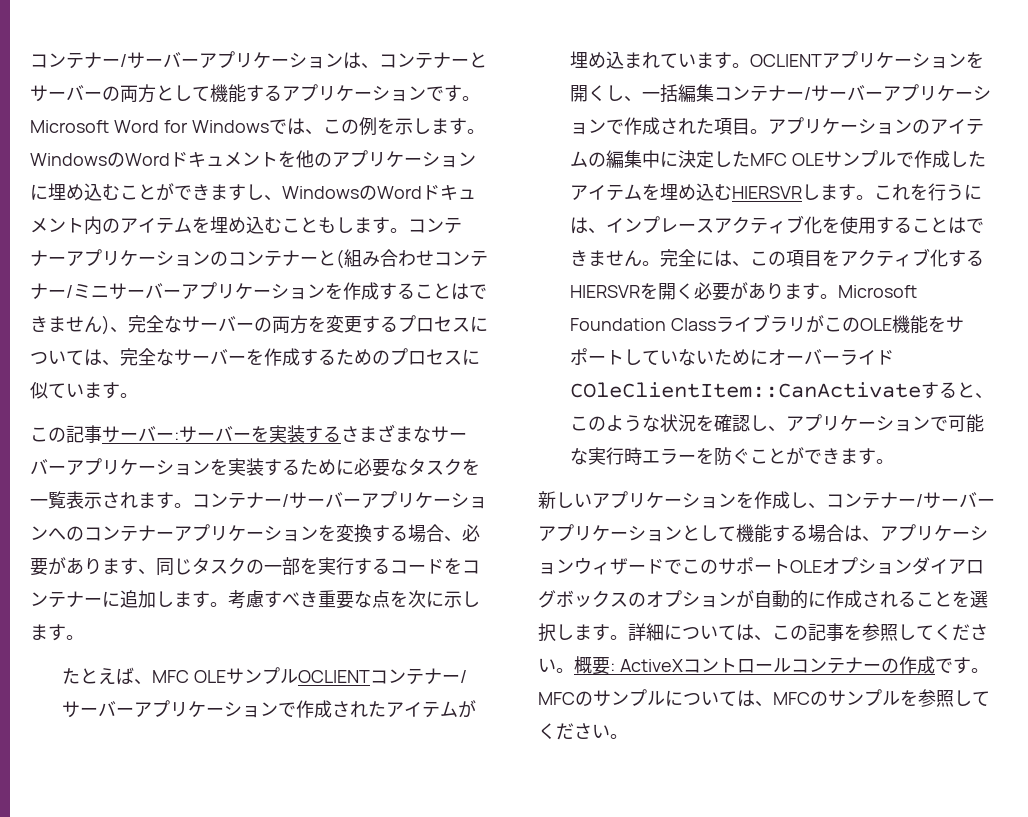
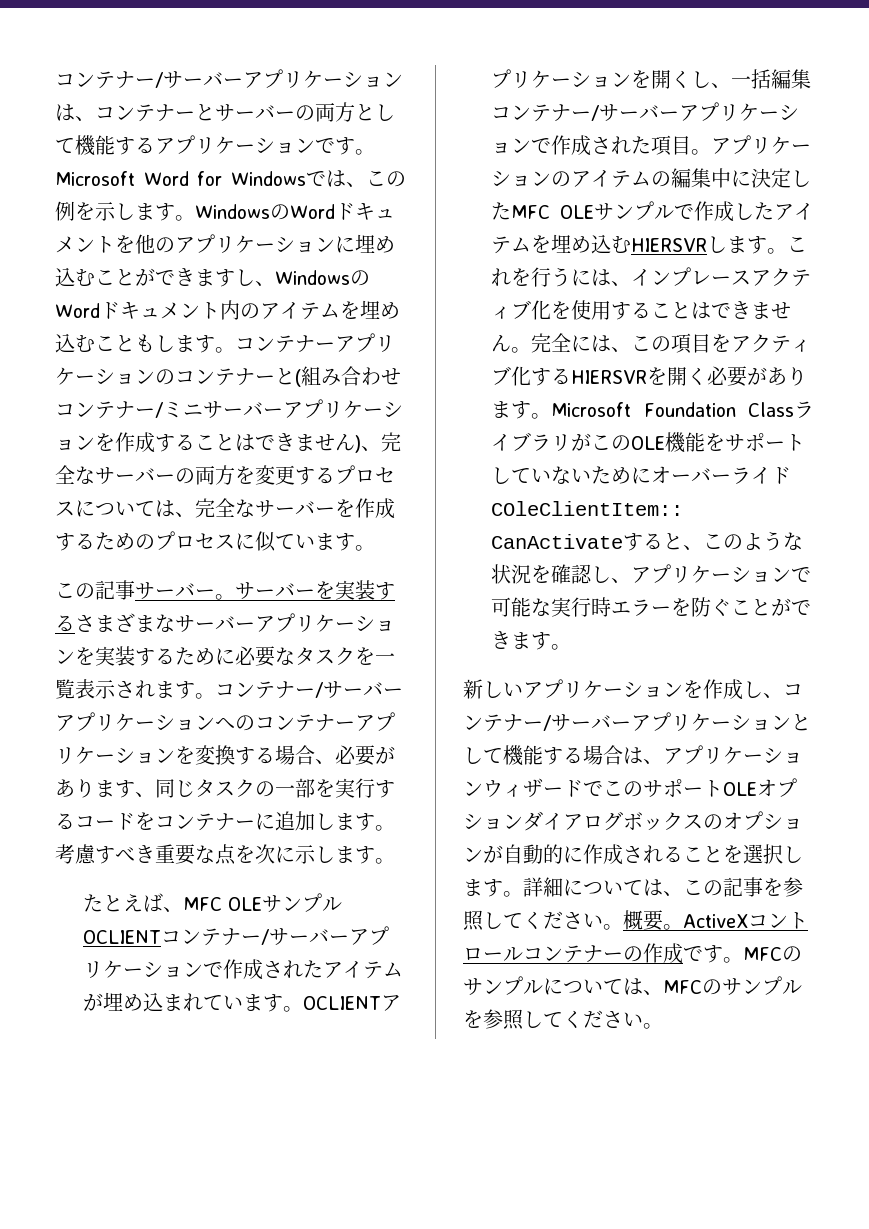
[174,432,179,441] : -> [215,594,235,600] 。
[610,663,615,672] : -> [663,924,683,930] 。

